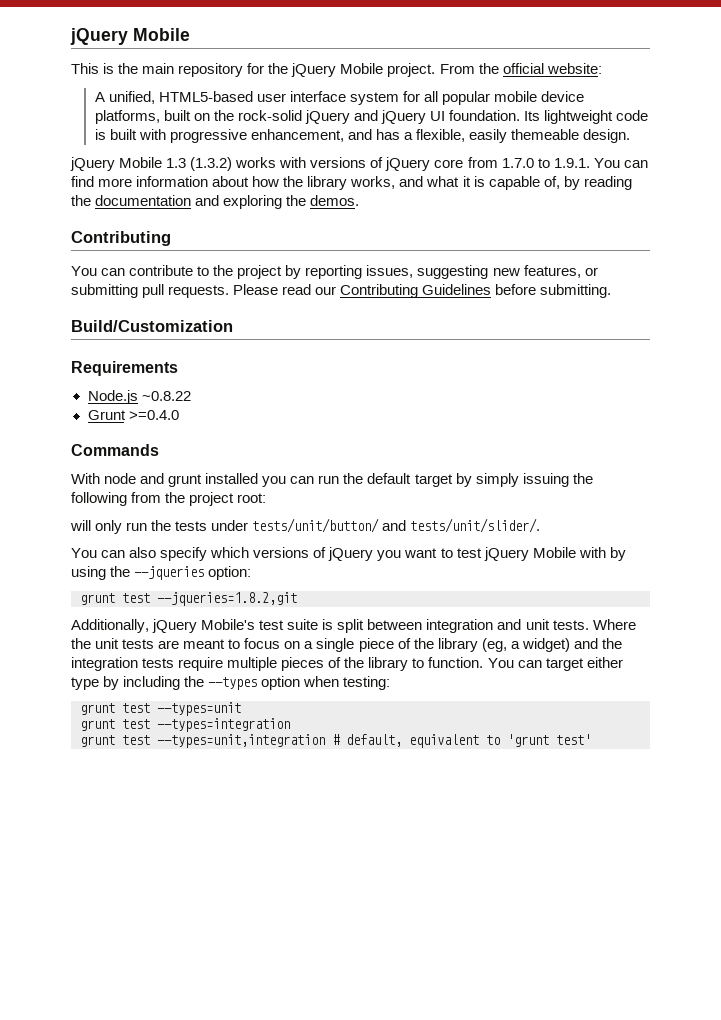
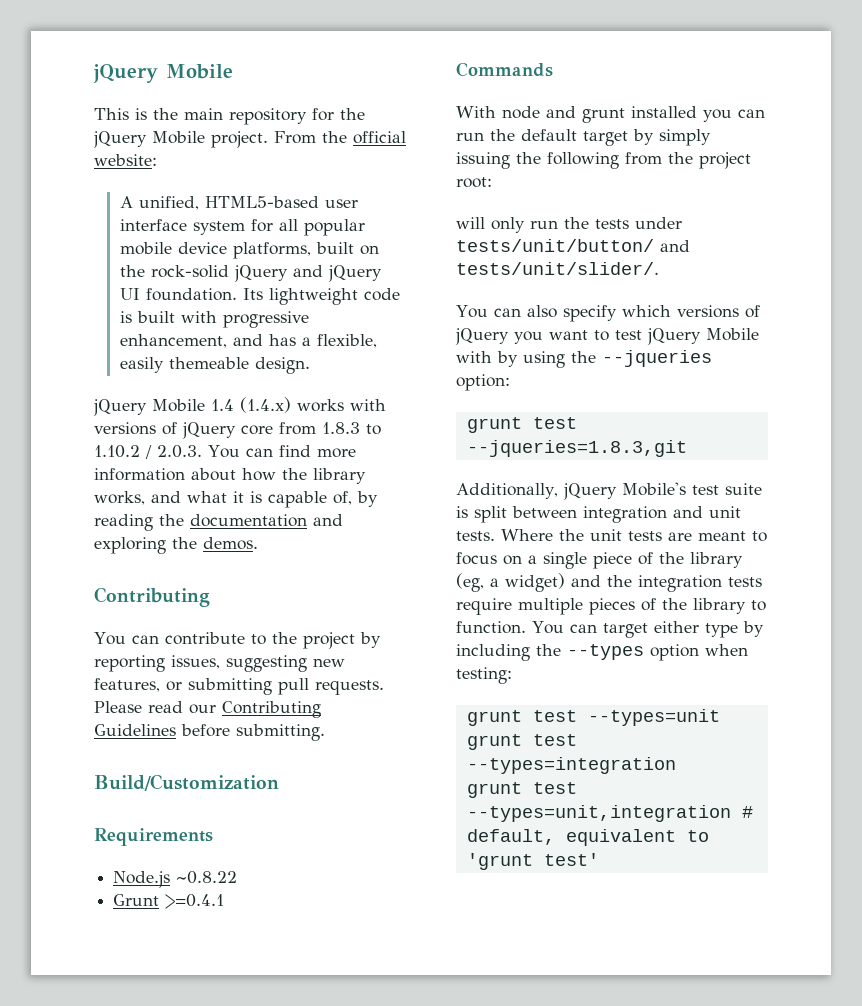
[166,157,233,171] 1.3 (1.3.2) -> [211,397,291,413] 1.4 (1.4.x)
[501,158,590,168] 1.7.0 to 1.9.1. -> [322,422,381,435] [94,445,202,459] 1.8.3 to 1.10.2 / 2.0.3.
[128,410,179,420] >=0.4.0 -> [165,894,225,909] >=0.4.1
[157,592,297,606] --jqueries=1.8.2,git -> [466,440,687,457] --jqueries=1.8.3,git

